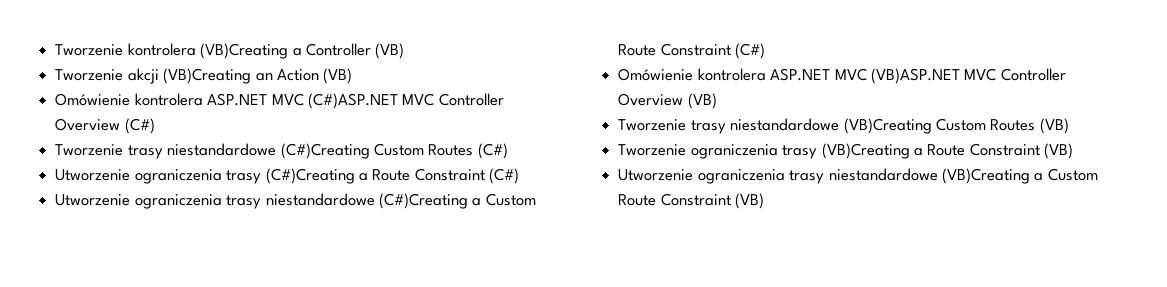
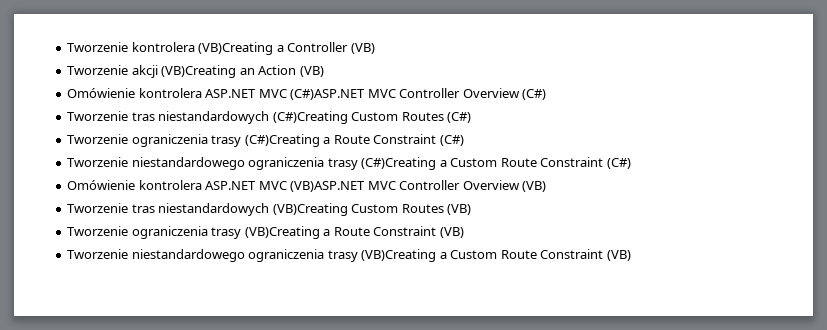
[127,143,277,159] trasy niestandardowe -> [131,111,270,124] tras niestandardowych
[55,169,131,181] Utworzenie -> [67,134,129,144] Tworzenie
[55,193,375,209] Utworzenie ograniczenia trasy niestandardowe -> [67,157,358,170] Tworzenie niestandardowego ograniczenia trasy
[690,118,840,134] trasy niestandardowe -> [131,203,270,216] tras niestandardowych
[618,168,938,184] Utworzenie ograniczenia trasy niestandardowe -> [67,249,358,262] Tworzenie niestandardowego ograniczenia trasy

